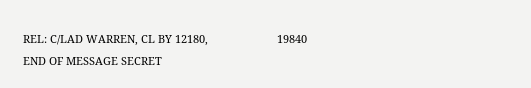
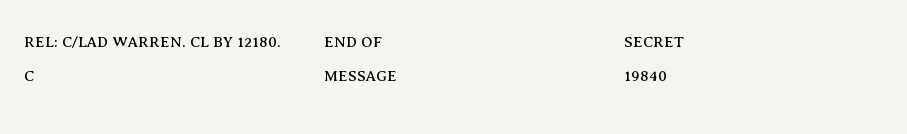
[86,35,138,46] WARREN, -> [112,37,187,47] WARREN.
[175,35,208,46] 12180, -> [237,37,282,47] [24,71,34,81] 12180. // C
(64, 61) none -> (383, 42) //
(118, 61) none -> (397, 76) //

